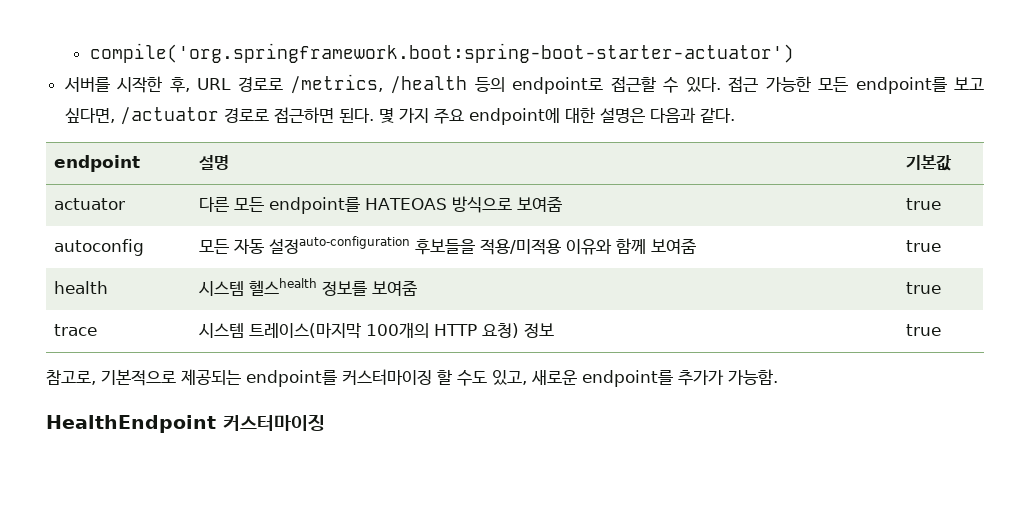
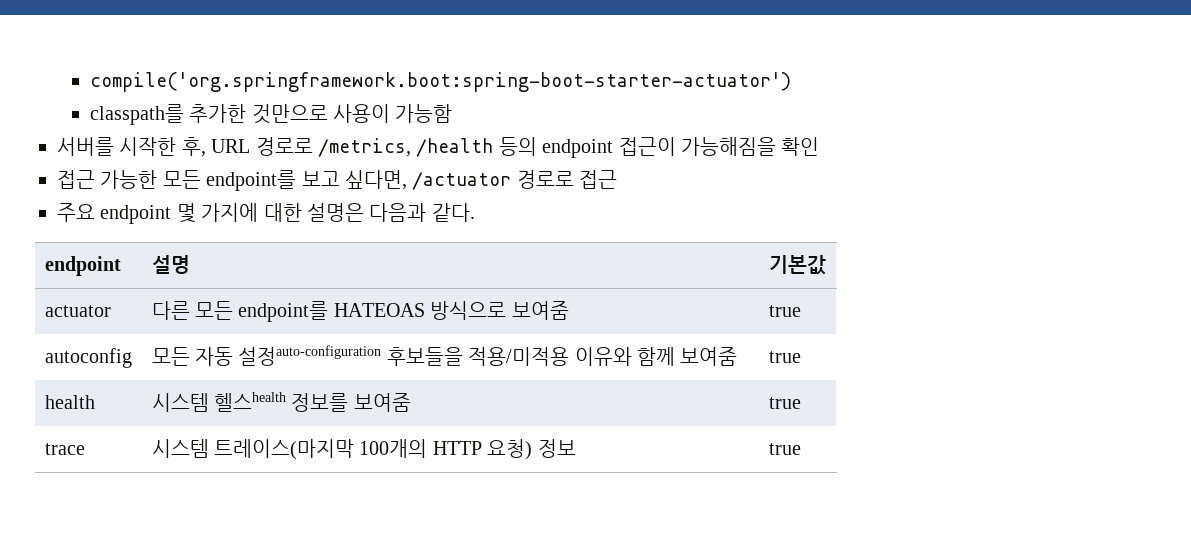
(794, 53) none -> [89,104,453,125] // classpath를 추가한 것만으로 사용이 가능함
[512,76,721,94] endpoint로 접근할 수 있다. -> [542,137,820,158] endpoint 접근이 가능해짐을 확인 //
[273,107,560,125] 접근하면 된다. 몇 가지 주요 endpoint에 -> [579,170,618,189] [57,203,259,224] 접근 // 주요 endpoint 몇 가지에
[46,369,778,387] [46,414,325,433] // 참고로, 기본적으로 제공되는 endpoint를 커스터마이징 할 수도 있고, 새로운 endpoint를 추가가 가능함. // HealthEndpoint 커스터마이징 -> (801, 449) none

